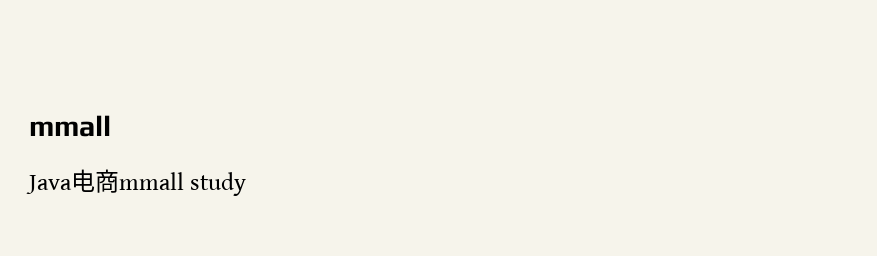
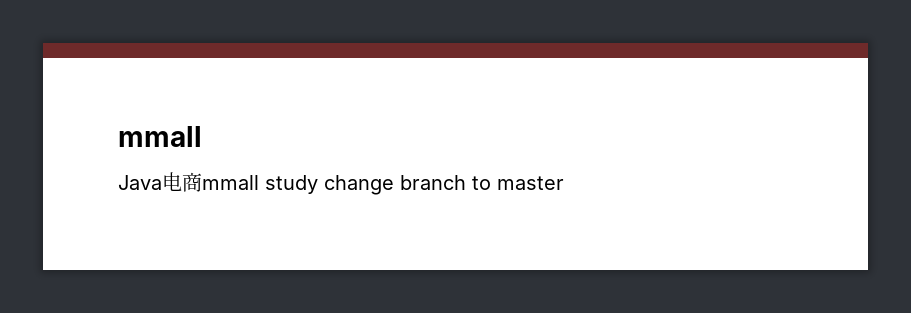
(247, 184) none -> [324,175,564,195] change branch to master

